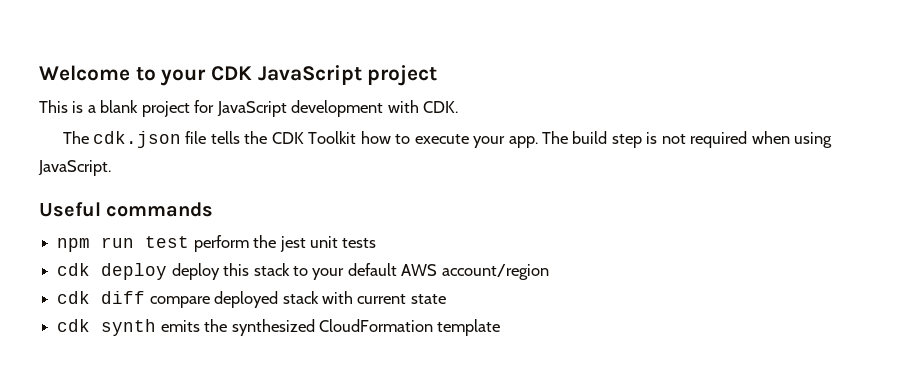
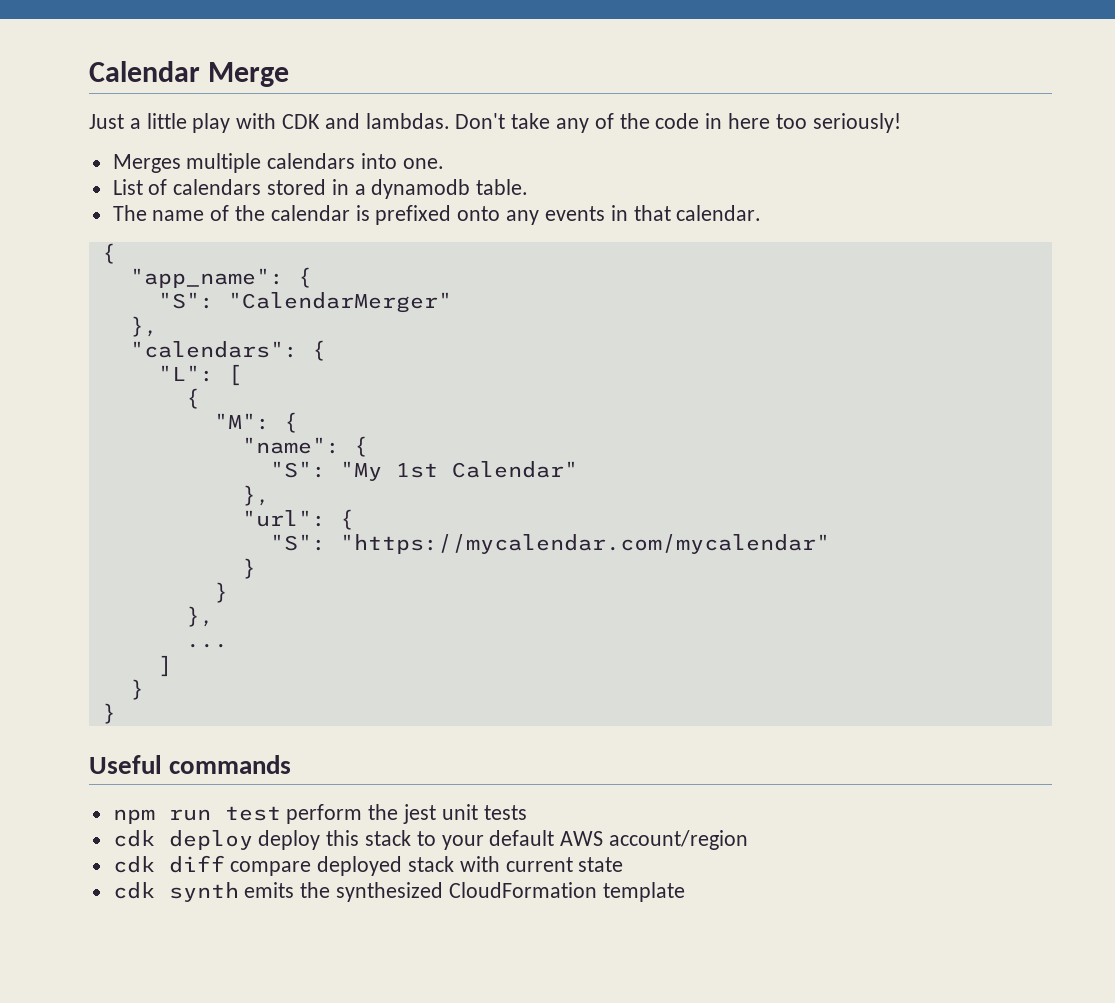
[39,65,438,86] [39,100,459,117] [62,131,833,148] [38,160,111,176] Welcome to your CDK JavaScript project // This is a blank project for JavaScript development with CDK. // The cdk.json file tells the CDK Toolkit how to execute your app. The build step is not required when using JavaScript. -> [89,61,290,87] [89,113,901,133] [112,153,444,173] [112,179,529,199] [112,205,762,225] [101,243,116,264] [129,267,312,288] [157,292,452,313] [129,316,158,337] [129,340,326,361] [157,364,242,386] [185,388,200,409] [213,412,298,433] [241,436,368,457] [269,461,578,481] [241,485,270,506] [241,509,354,530] [269,534,830,554] [241,558,256,579] [213,582,228,603] [185,606,214,627] [185,643,228,648] [157,655,172,677] [129,679,144,700] [101,703,116,724] Calendar Merge // Just a little play with CDK and lambdas. Don't take any of the code in here too seriously! // Merges multiple calendars into one. // List of calendars stored in a dynamodb table. // The name of the calendar is prefixed onto any events in that calendar. // { // "app_name": { // "S": "CalendarMerger" // }, // "calendars": { // "L": [ // { // "M": { // "name": { // "S": "My 1st Calendar" // }, // "url": { // "S": "https://mycalendar.com/mycalendar" // } // } // }, // ... // ] // } // }

